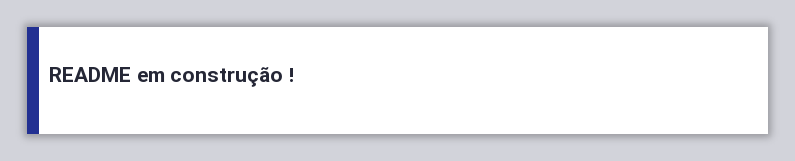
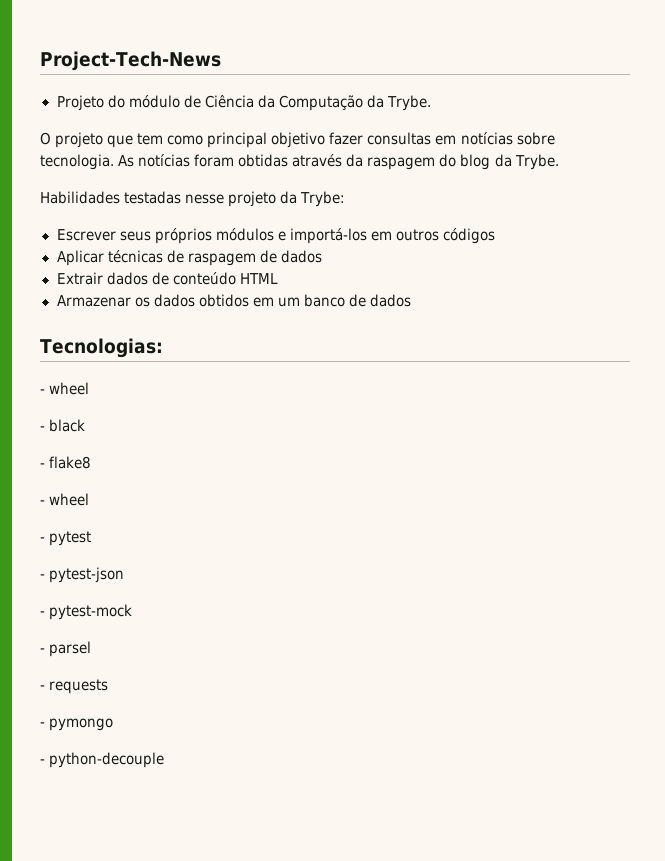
[49,67,295,87] README em construção ! -> [40,51,221,71] [56,95,431,111] [40,132,555,148] [40,154,559,170] [40,191,346,207] [56,228,495,244] [56,250,322,266] [56,272,278,285] [56,294,411,307] [40,338,163,358] [40,382,90,395] [40,419,86,432] [40,456,92,469] [40,493,90,506] [40,531,92,546] [40,567,125,583] [40,604,133,620] [40,641,92,657] [40,679,109,694] [40,718,114,731] [40,752,165,768] Project-Tech-News // Projeto do módulo de Ciência da Computação da Trybe. // O projeto que tem como principal objetivo fazer consultas em notícias sobre tecnologia. As notícias foram obtidas através da raspagem do blog da Trybe. // Habilidades testadas nesse projeto da Trybe: // Escrever seus próprios módulos e importá-los em outros códigos // Aplicar técnicas de raspagem de dados // Extrair dados de conteúdo HTML // Armazenar os dados obtidos em um banco de dados // Tecnologias: // - wheel // - black // - flake8 // - wheel // - pytest // - pytest-json // - pytest-mock // - parsel // - requests // - pymongo // - python-decouple

